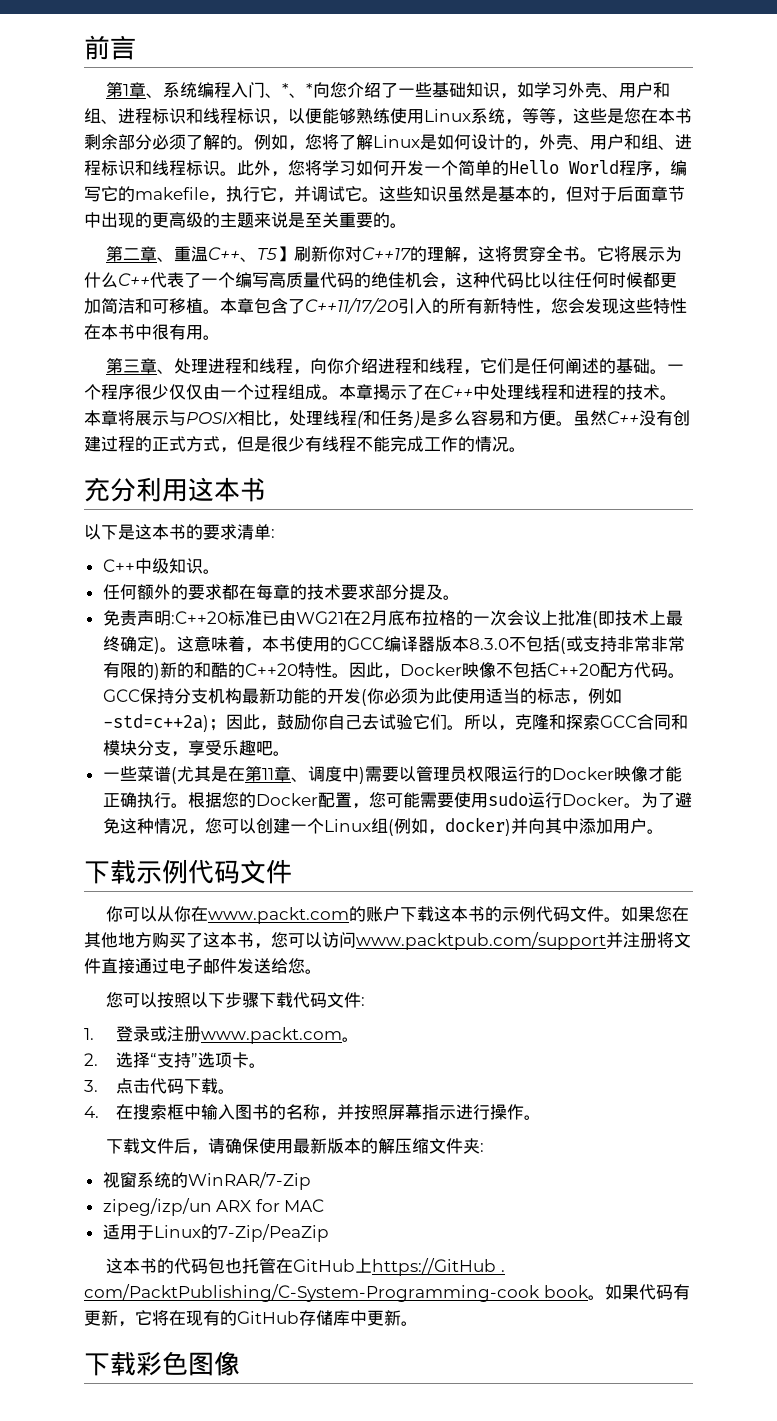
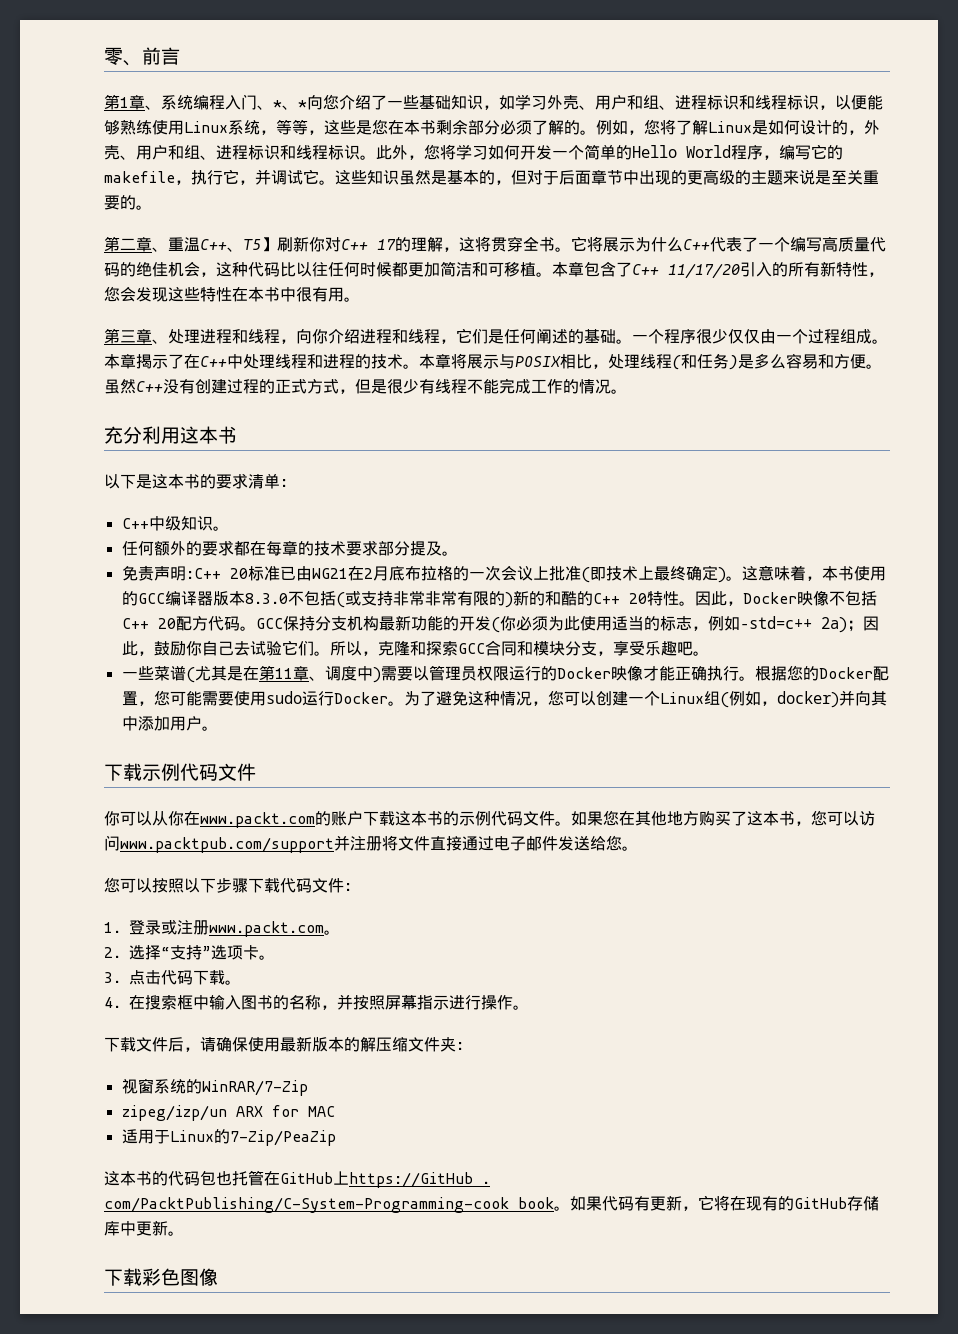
(84, 47) none -> [104,47,142,66] 零、
[362,247,412,260] C++17 -> [341,239,396,250] C++ 17
[305,298,398,314] C++11/17/20 -> [632,263,740,279] C++ 11/17/20
[170,611,228,624] :C++20 -> [185,568,248,579] :C++ 20
[244,663,298,676] C++20 -> [592,593,647,604] C++ 20
[546,663,600,676] C++20 -> [121,618,176,629] C++ 20
[102,714,209,732] -std=c++2a) -> [739,616,847,633] -std=c++ 2a)

